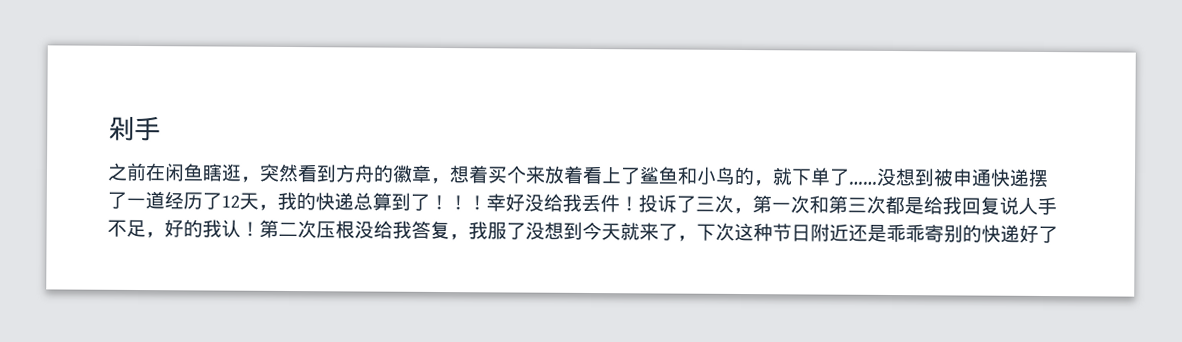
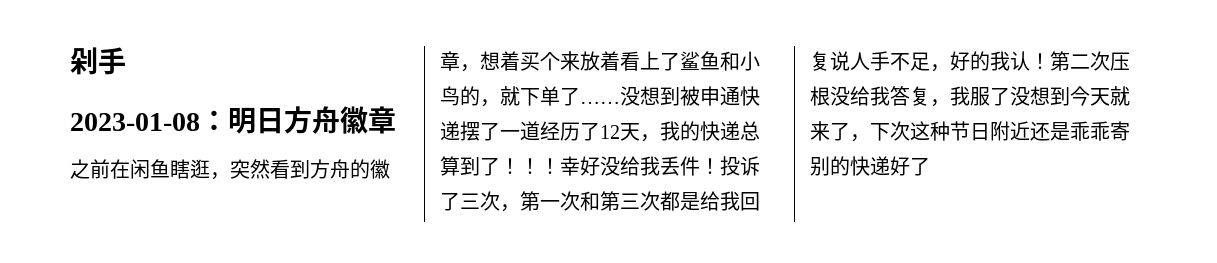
(161, 128) none -> [70,106,396,134] // 2023-01-08：明日方舟徽章

